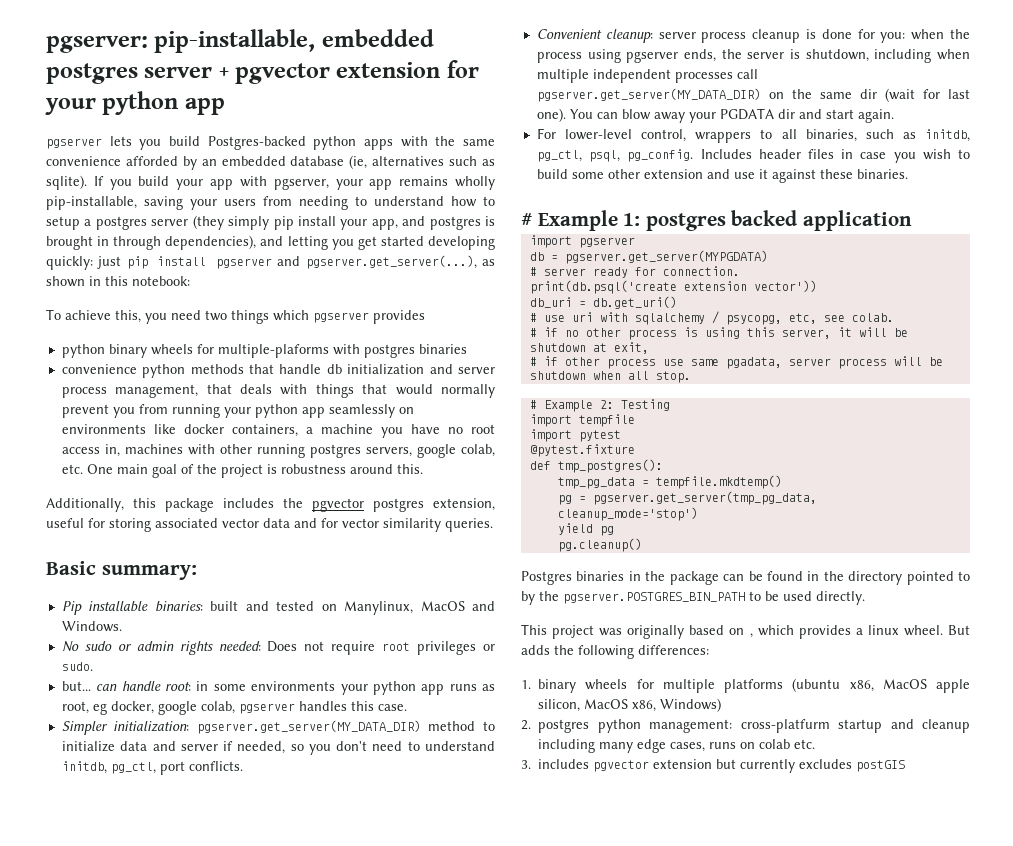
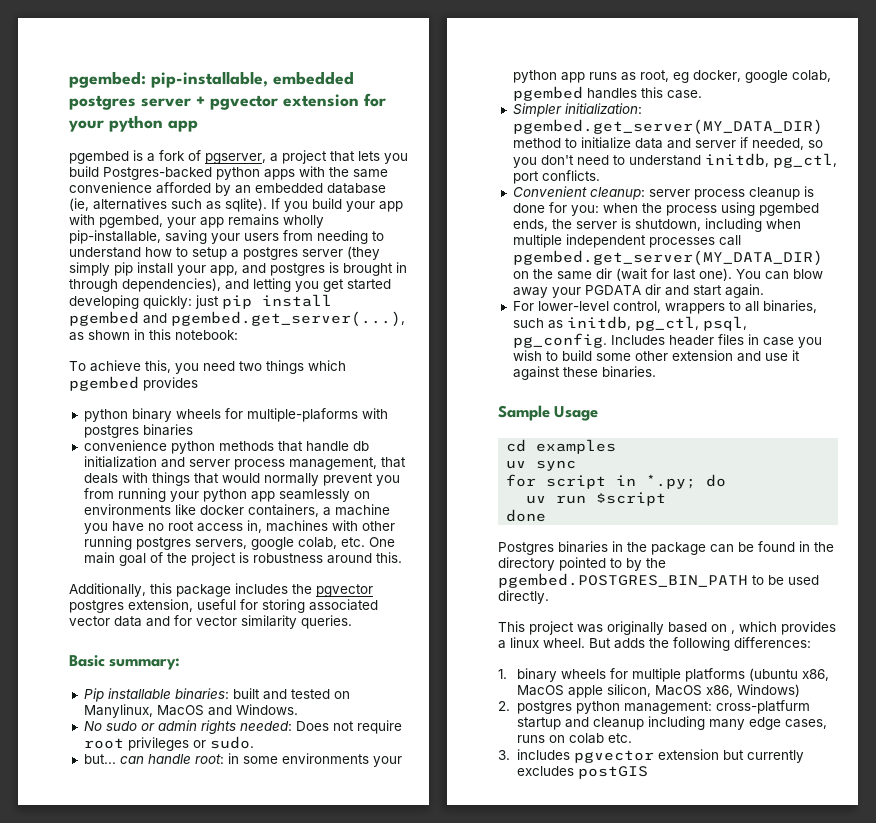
[46,35,148,53] pgserver: -> [69,71,146,88] pgembed:
[46,138,102,149] pgserver -> [69,150,355,164] pgembed is a fork of pgserver, a project that
[273,178,329,190] pgserver, -> [99,215,163,228] pgembed,
[215,255,477,269] pgserver and pgserver.get_server(...), -> [69,311,405,327] pgembed and pgembed.get_server(...),
[313,312,369,323] pgserver -> [69,376,139,391] pgembed
[238,703,295,714] pgserver -> [512,86,583,101] pgembed
[196,720,421,734] pgserver.get_server(MY_DATA_DIR) -> [512,119,823,135] pgembed.get_server(MY_DATA_DIR)
[626,51,679,63] pgserver -> [758,203,819,216] pgembed
[536,88,761,102] pgserver.get_server(MY_DATA_DIR) -> [512,250,823,266] pgembed.get_server(MY_DATA_DIR)
[521,210,912,231] [529,235,635,248] [529,250,768,264] [529,266,740,278] [529,280,817,294] [529,296,677,309] [529,311,894,325] [529,327,908,340] [529,342,649,354] [529,356,943,369] [529,371,691,383] [529,399,670,412] [529,414,635,427] [529,429,621,442] [529,444,635,457] [529,459,663,473] [557,475,782,489] [557,491,817,505] [557,507,698,521] [557,523,614,536] [557,538,642,552] # Example 1: postgres backed application // import pgserver // db = pgserver.get_server(MYPGDATA) // # server ready for connection. // print(db.psql('create extension vector')) // db_uri = db.get_uri() // # use uri with sqlalchemy / psycopg, etc, see colab. // # if no other process is using this server, it will be shutdown at exit, // # if other process use same pgadata, server process will be shutdown when all stop. // # Example 2: Testing // import tempfile // import pytest // @pytest.fixture // def tmp_postgres(): // tmp_pg_data = tempfile.mkdtemp() // pg = pgserver.get_server(tmp_pg_data, cleanup_mode='stop') // yield pg // pg.cleanup() -> [498,405,599,421] [506,439,617,454] [506,460,577,471] [506,474,727,489] [526,492,667,506] [506,509,547,522] Sample Usage // cd examples // uv sync // for script in *.py; do // uv run $script // done
[563,592,745,604] pgserver.POSTGRES_BIN_PATH -> [498,573,748,588] pgembed.POSTGRES_BIN_PATH

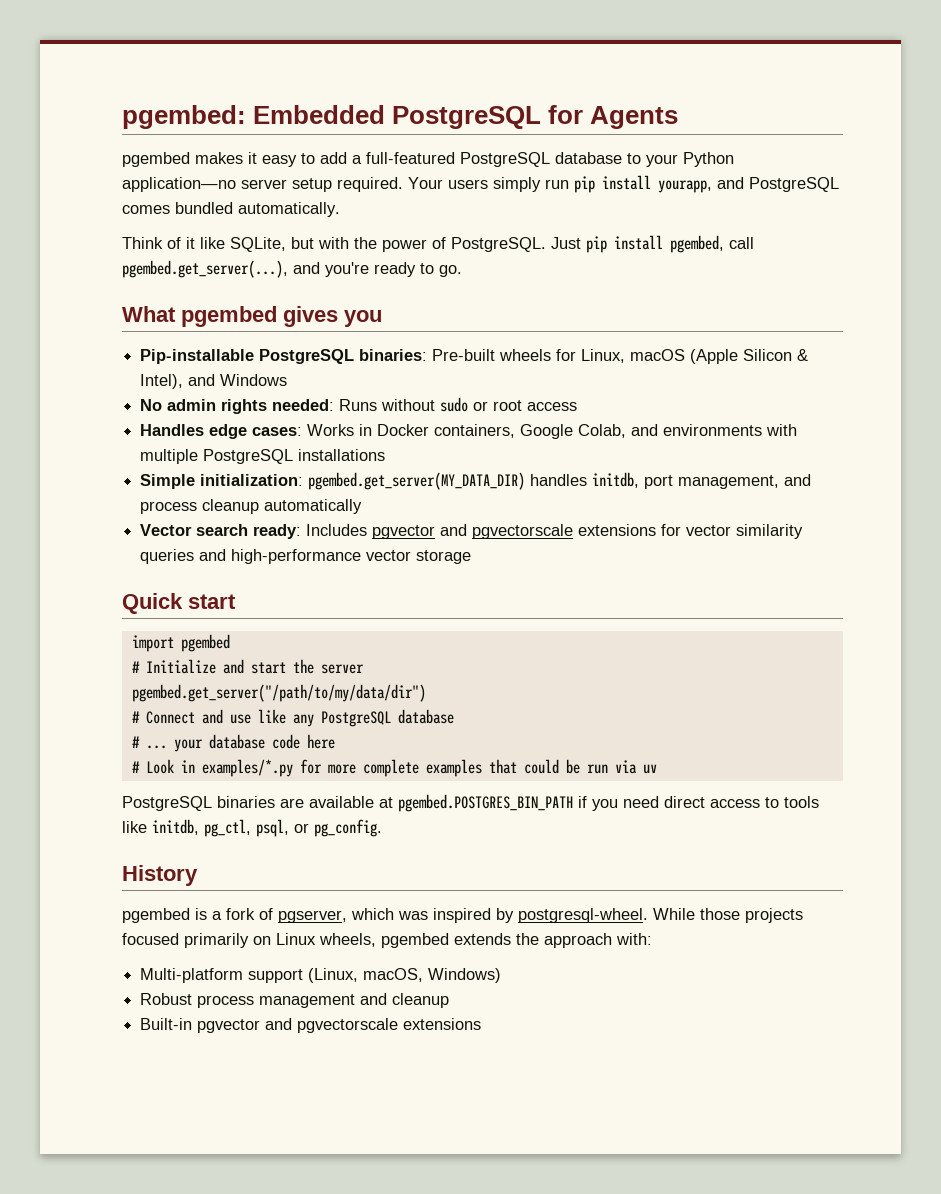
[151,71,354,88] [69,93,386,110] [68,115,198,132] pip-installable, embedded postgres server + pgvector extension for your python app -> [253,105,679,129] [122,152,734,167] [122,175,839,193] [122,202,340,217] [122,235,754,253] [122,260,462,278] [122,306,382,327] [140,349,809,364] [140,374,288,389] [140,397,578,414] [140,424,798,439] [140,449,386,464] [140,472,812,490] [140,499,363,514] [140,524,804,539] [140,549,472,564] [122,593,236,614] [131,634,230,652] [131,659,364,674] [131,684,426,702] [131,709,454,727] [131,734,335,752] [131,759,657,777] [122,794,819,812] [122,819,382,837] [122,865,198,886] Embedded PostgreSQL for Agents // pgembed makes it easy to add a full-featured PostgreSQL database to your Python application—no server setup required. Your users simply run pip install yourapp, and PostgreSQL comes bundled automatically. // Think of it like SQLite, but with the power of PostgreSQL. Just pip install pgembed, call pgembed.get_server(...), and you're ready to go. // What pgembed gives you // Pip-installable PostgreSQL binaries: Pre-built wheels for Linux, macOS (Apple Silicon & Intel), and Windows // No admin rights needed: Runs without sudo or root access // Handles edge cases: Works in Docker containers, Google Colab, and environments with multiple PostgreSQL installations // Simple initialization: pgembed.get_server(MY_DATA_DIR) handles initdb, port management, and process cleanup automatically // Vector search ready: Includes pgvector and pgvectorscale extensions for vector similarity queries and high-performance vector storage // Quick start // import pgembed // # Initialize and start the server // pgembed.get_server("/path/to/my/data/dir") // # Connect and use like any PostgreSQL database // # ... your database code here // # Look in examples/*.py for more complete examples that could be run via uv // PostgreSQL binaries are available at pgembed.POSTGRES_BIN_PATH if you need direct access to tools like initdb, pg_ctl, psql, or pg_config. // History
[270,150,408,164] [69,166,388,180] [69,182,386,196] [69,198,403,212] [69,214,324,228] [69,230,384,244] [69,246,380,260] [69,262,407,276] [69,278,391,292] [69,294,332,309] [69,311,405,327] [69,329,238,341] [69,360,346,374] [69,376,198,391] [83,408,388,422] [83,424,193,438] [83,440,369,454] [83,456,406,470] [83,472,400,486] [83,488,370,502] [83,504,390,517] [83,520,395,534] [83,536,395,550] [83,552,402,566] [69,583,373,597] [69,599,378,613] [69,615,352,629] [69,655,181,670] [83,688,350,702] [83,704,298,718] [83,720,402,734] [83,736,254,751] [83,753,402,767] [512,70,831,83] [512,86,702,101] [512,103,642,117] [512,119,823,135] [512,137,823,150] [512,153,837,168] [512,170,600,184] [512,186,814,200] [512,202,819,216] [512,218,801,232] [512,234,741,248] [512,250,823,266] [512,268,823,281] [512,284,764,298] [512,300,817,314] [512,316,747,331] [512,333,822,348] [512,350,800,362] [512,366,656,380] [498,405,599,421] [506,439,617,454] [506,460,577,471] [506,474,727,489] [526,492,667,506] [506,509,547,522] [498,541,834,555] [498,557,666,571] [498,573,819,588] [498,590,549,604] [498,621,836,635] [498,637,811,651] [498,668,830,682] [517,684,801,698] [498,700,811,714] [517,716,828,730] [517,733,633,744] [498,749,805,763] [517,766,649,779] a project that lets you build Postgres-backed python apps with the same convenience afforded by an embedded database (ie, alternatives such as sqlite). If you build your app with pgembed, your app remains wholly pip-installable, saving your users from needing to understand how to setup a postgres server (they simply pip install your app, and postgres is brought in through dependencies), and letting you get started developing quickly: just pip install pgembed and pgembed.get_server(...), as shown in this notebook: // To achieve this, you need two things which pgembed provides // python binary wheels for multiple-plaforms with postgres binaries // convenience python methods that handle db initialization and server process management, that deals with things that would normally prevent you from running your python app seamlessly on environments like docker containers, a machine you have no root access in, machines with other running postgres servers, google colab, etc. One main goal of the project is robustness around this. // Additionally, this package includes the pgvector postgres extension, useful for storing associated vector data and for vector similarity queries. // Basic summary: // Pip installable binaries: built and tested on Manylinux, MacOS and Windows. // No sudo or admin rights needed: Does not require root privileges or sudo. // but... can handle root: in some environments your python app runs as root, eg docker, google colab, pgembed handles this case. // Simpler initialization: pgembed.get_server(MY_DATA_DIR) method to initialize data and server if needed, so you don't need to understand initdb, pg_ctl, port conflicts. // Convenient cleanup: server process cleanup is done for you: when the process using pgembed ends, the server is shutdown, including when multiple independent processes call pgembed.get_server(MY_DATA_DIR) on the same dir (wait for last one). You can blow away your PGDATA dir and start again. // For lower-level control, wrappers to all binaries, such as initdb, pg_ctl, psql, pg_config. Includes header files in case you wish to build some other extension and use it against these binaries. // Sample Usage // cd examples // uv sync // for script in *.py; do // uv run $script // done // Postgres binaries in the package can be found in the directory pointed to by the pgembed.POSTGRES_BIN_PATH to be used directly. // This project was originally based on , which provides a linux wheel. But adds the following differences: // 1. binary wheels for multiple platforms (ubuntu x86, MacOS apple silicon, MacOS x86, Windows) // 2. postgres python management: cross-platfurm startup and cleanup including many edge cases, runs on colab etc. // 3. includes pgvector extension but currently excludes postGIS -> [351,908,803,923] [122,933,652,948] [140,968,502,983] [140,993,450,1008] [140,1018,482,1033] which was inspired by postgresql-wheel. While those projects focused primarily on Linux wheels, pgembed extends the approach with: // Multi-platform support (Linux, macOS, Windows) // Robust process management and cleanup // Built-in pgvector and pgvectorscale extensions

